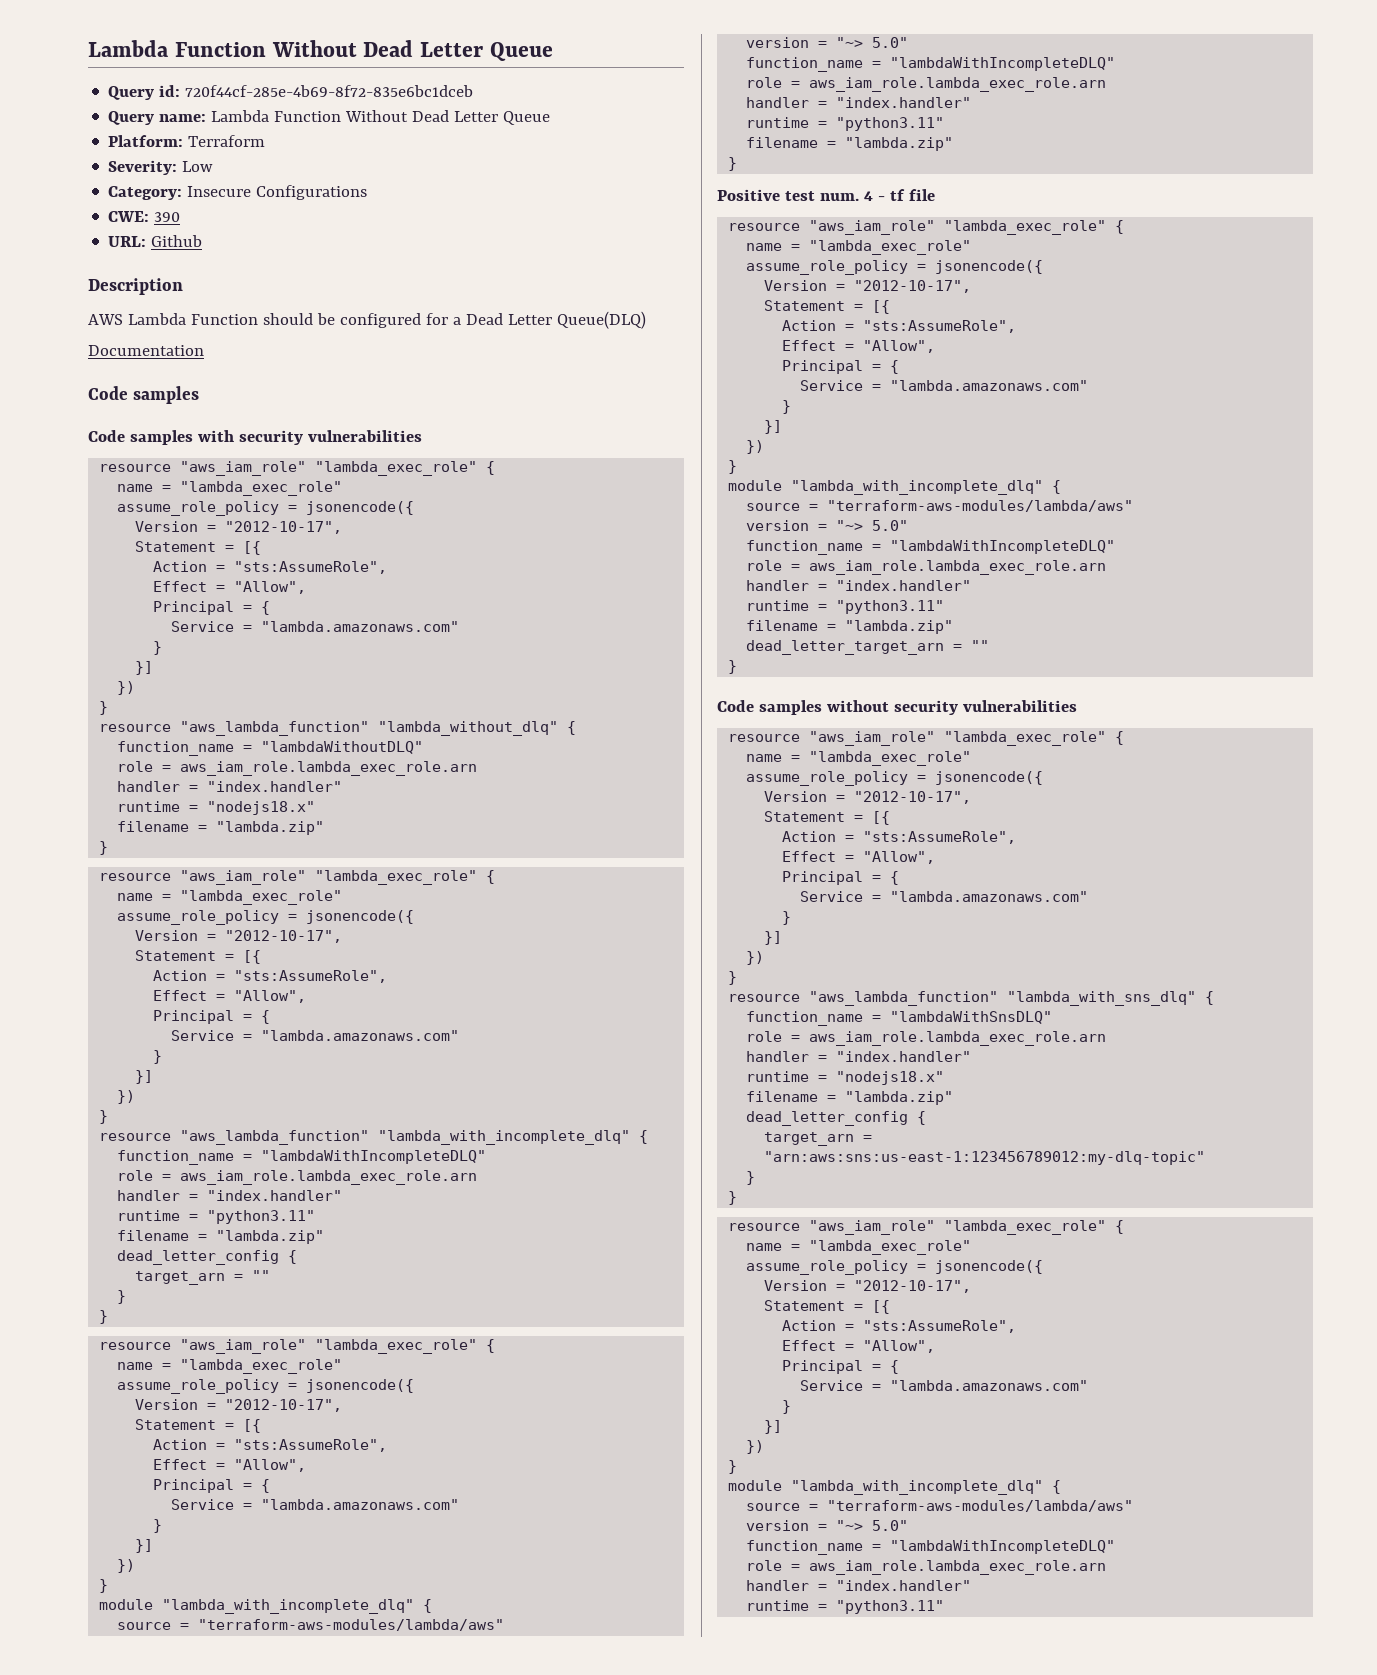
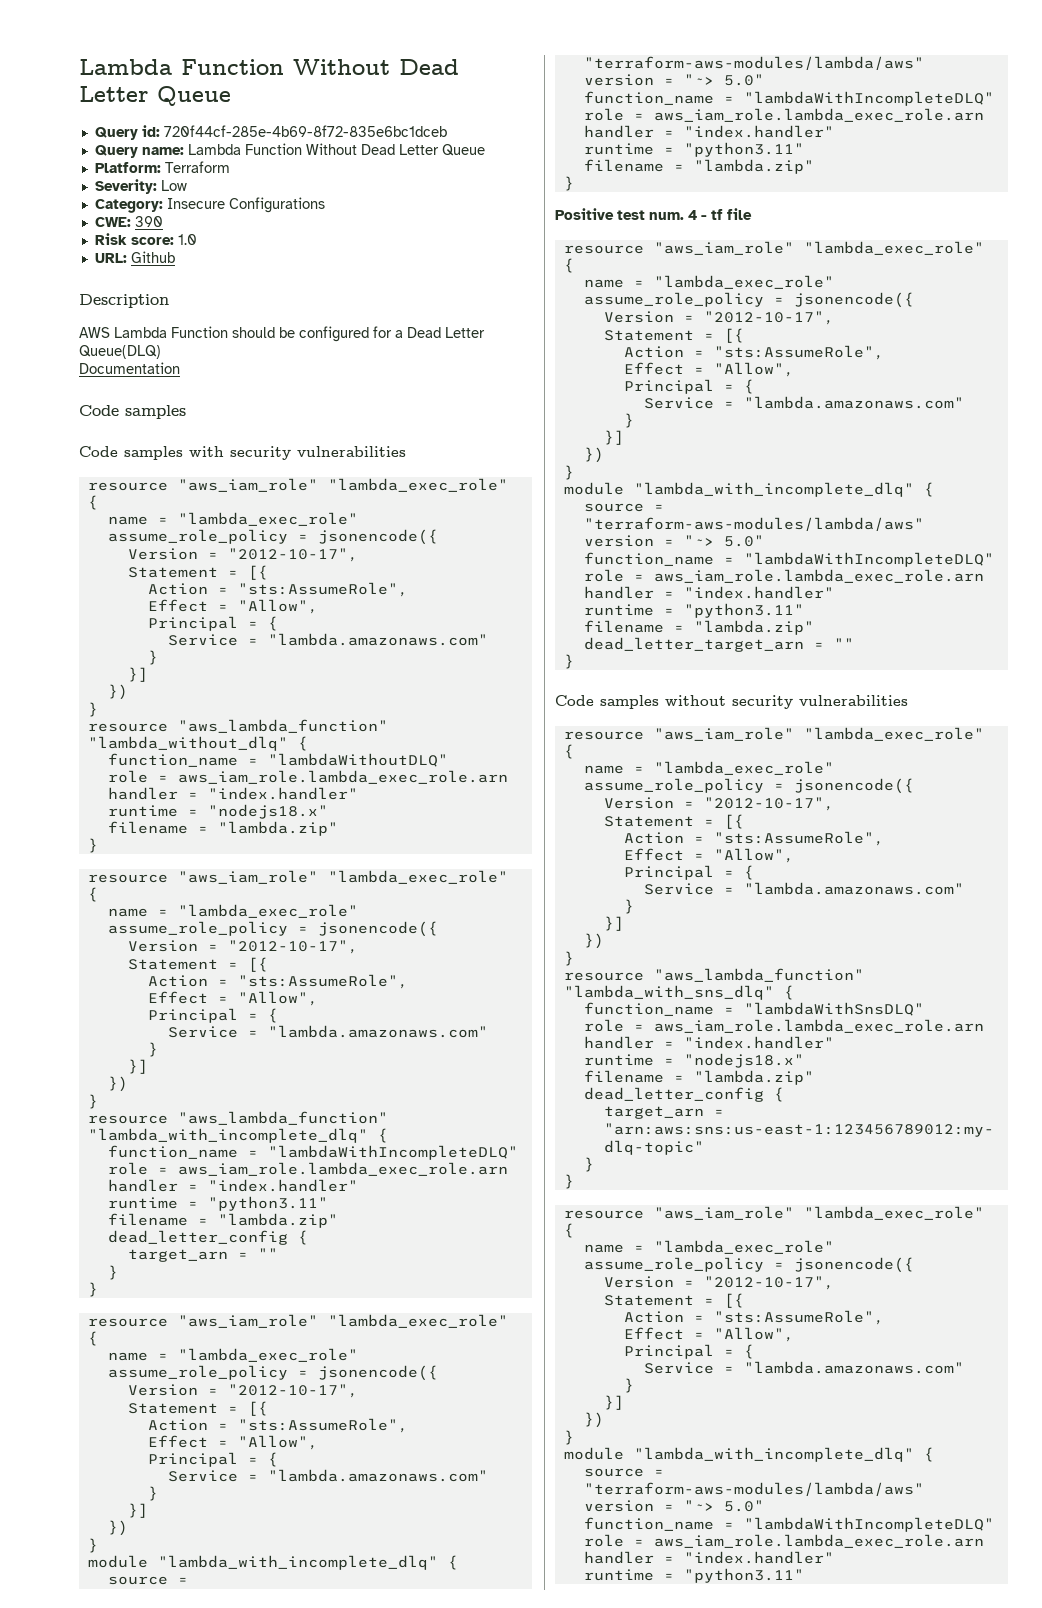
(181, 217) none -> [94,233,197,245] // Risk score: 1.0

